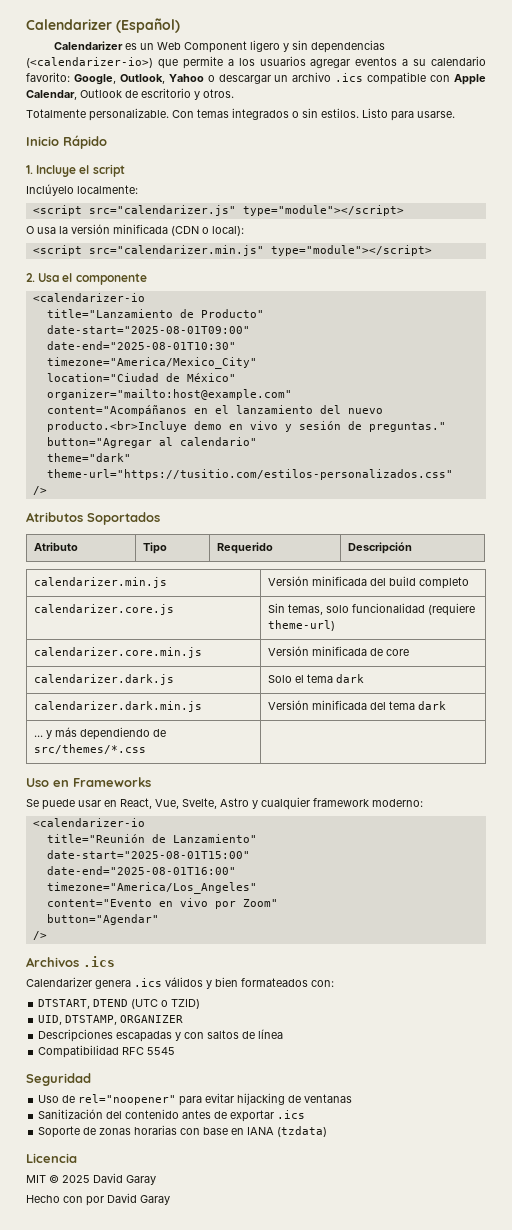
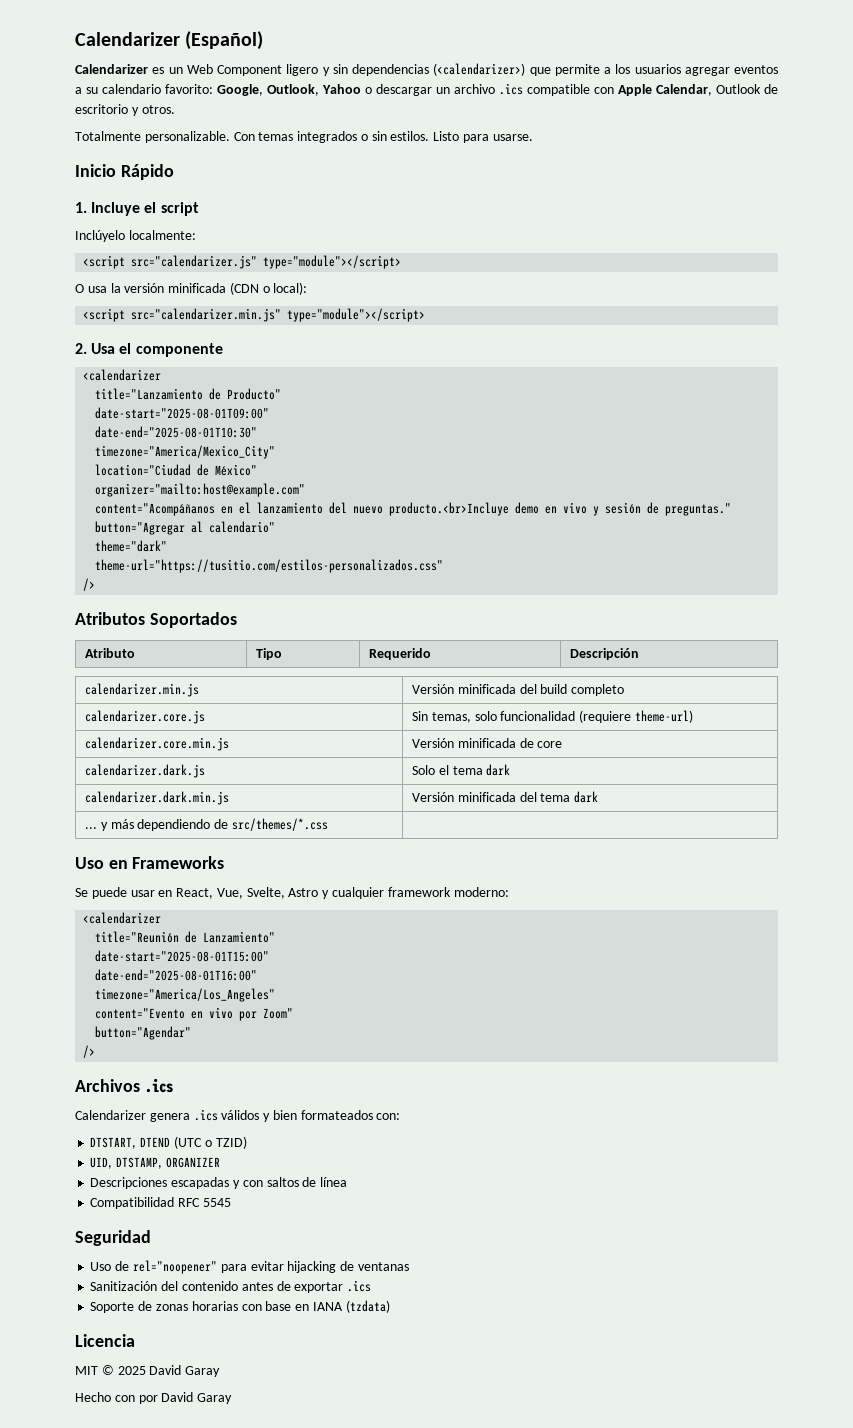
[26,57,153,68] (<calendarizer-io>) -> [433,63,526,76] (<calendarizer>)
[32,293,145,302] <calendarizer-io -> [83,369,162,381] <calendarizer
[32,818,145,827] <calendarizer-io -> [83,912,162,924] <calendarizer

